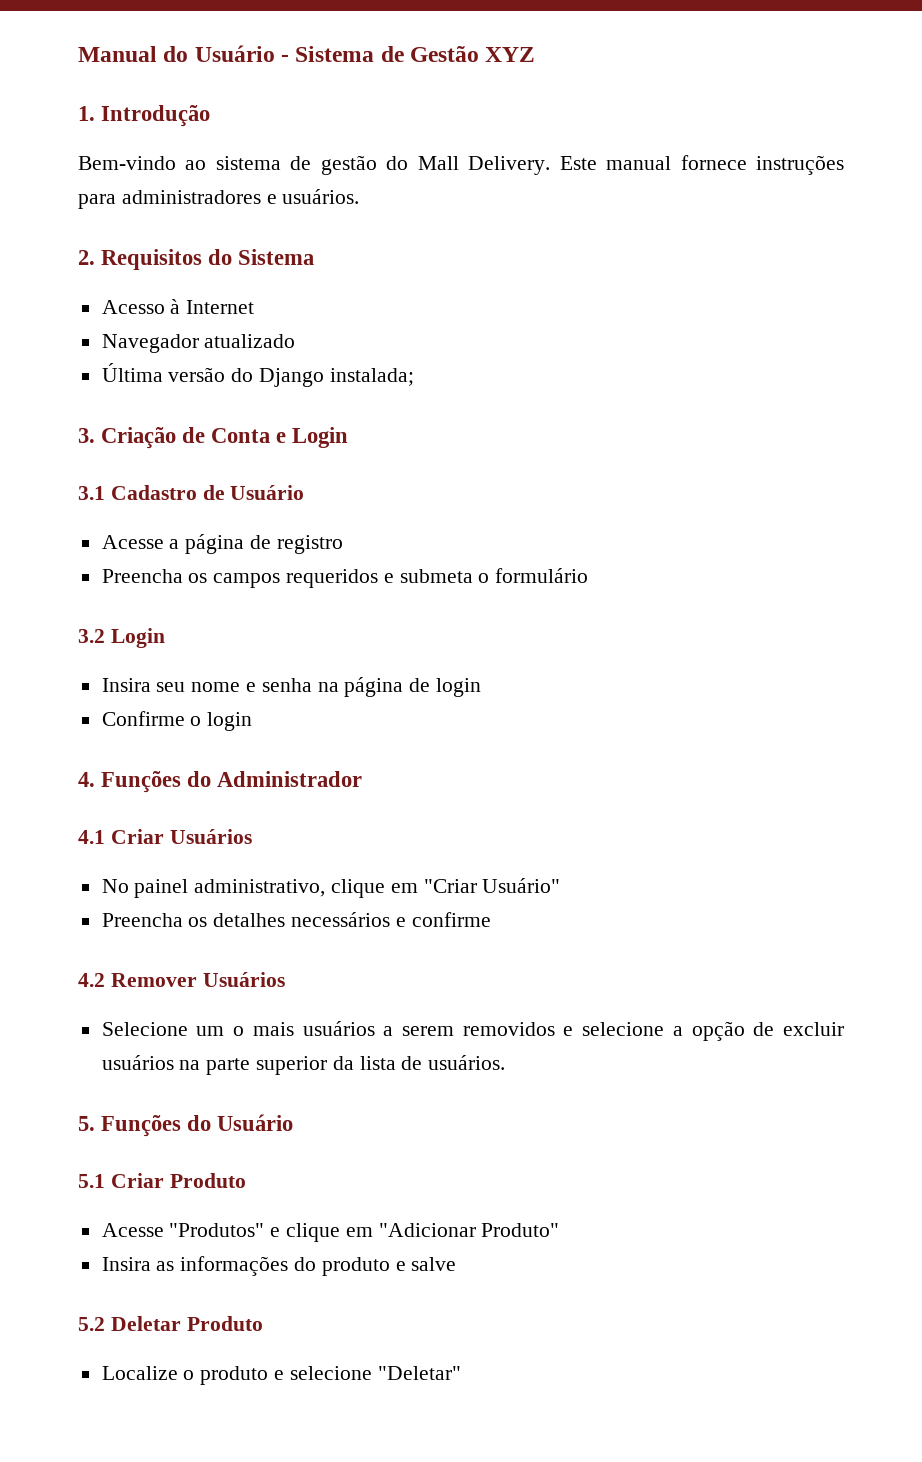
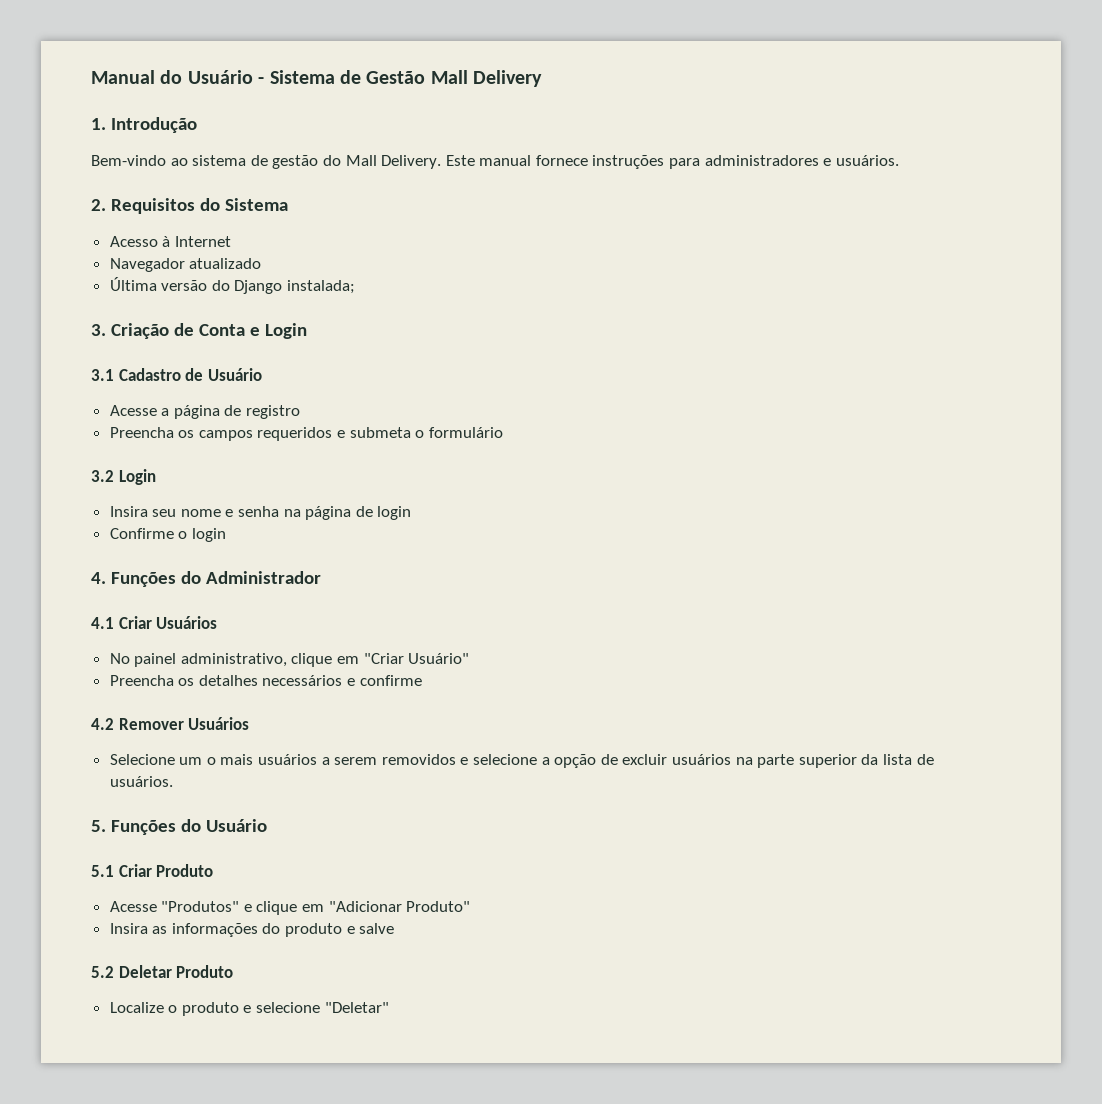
[485,47,536,62] XYZ -> [430,70,543,87] Mall Delivery

